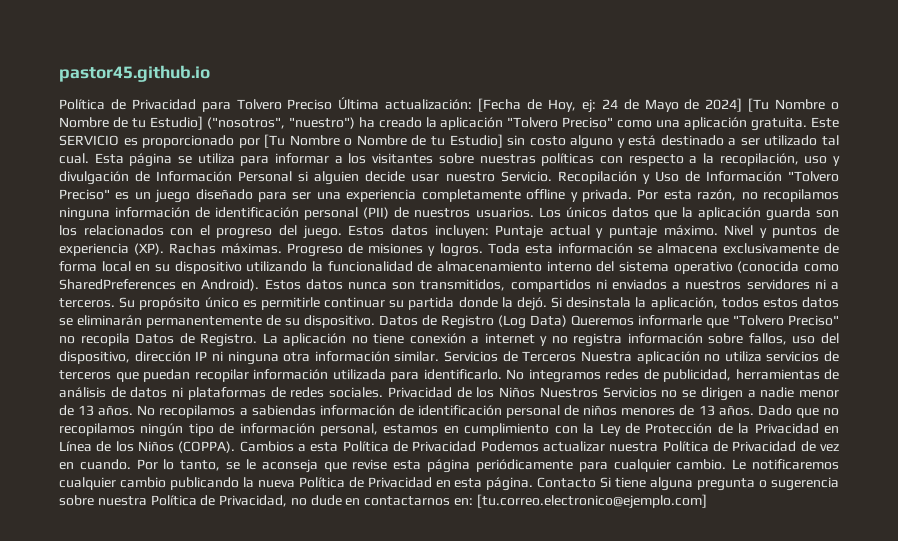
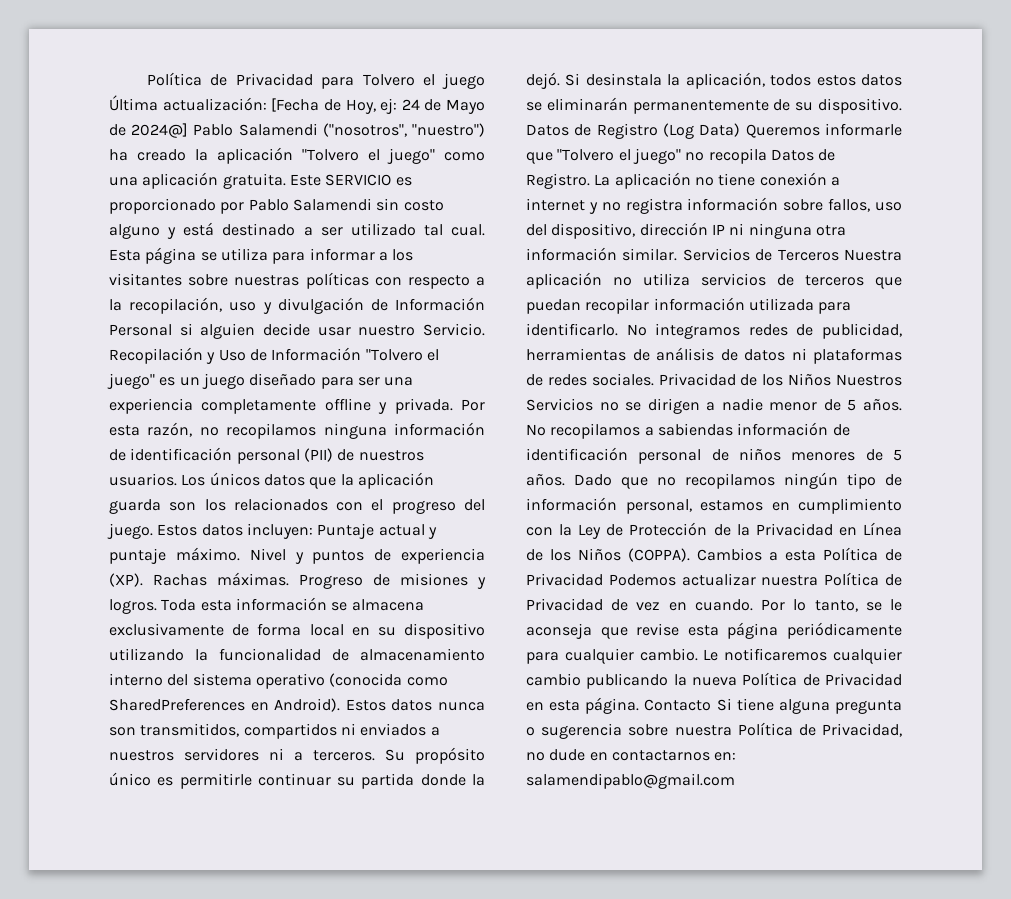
[59,65,210,82] pastor45.github.io // -> (146, 79) none
[287,99,333,110] Preciso -> [423,73,485,89] el juego
[705,98,839,112] [59,116,203,130] 2024] [Tu Nombre o Nombre de tu Estudio] -> [131,123,318,138] 2024@] Pablo Salamendi
[562,117,614,128] Preciso" -> [368,148,435,164] el juego"
[264,134,503,148] [Tu Nombre o Nombre de tu Estudio] -> [248,198,372,211] Pablo Salamendi
[59,189,110,200] Preciso" -> [426,349,439,361] [107,373,155,389] el juego"
[788,315,839,326] Preciso" -> [618,148,681,164] el juego"
[78,405,95,416] 13 -> [847,399,857,411] 5
[698,405,715,416] 13 -> [893,449,902,461] 5
[476,494,707,509] [tu.correo.electronico@ejemplo.com] -> [526,773,735,789] salamendipablo@gmail.com

